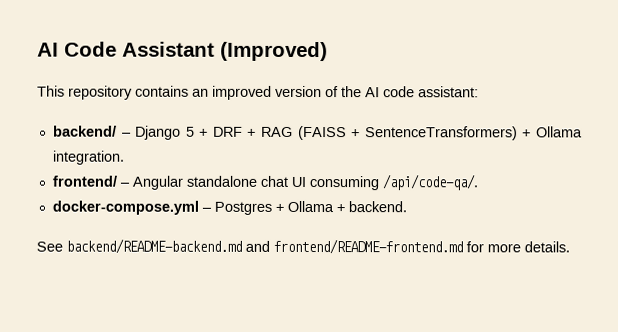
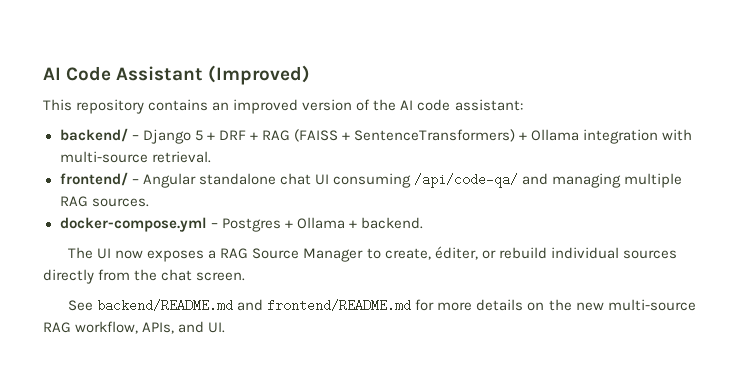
[52,150,125,165] integration. -> [583,129,693,144] [59,151,211,163] integration with multi-source retrieval.
[381,174,478,191] /api/code-qa/. -> [413,173,682,188] [59,196,149,207] /api/code-qa/ and managing multiple RAG sources.
[36,238,570,255] See backend/README-backend.md and frontend/README-frontend.md for more details. -> [68,246,677,262] [43,269,246,284] [68,299,696,312] [43,321,226,334] The UI now exposes a RAG Source Manager to create, éditer, or rebuild individual sources directly from the chat screen. // See backend/README.md and frontend/README.md for more details on the new multi-source RAG workflow, APIs, and UI.

